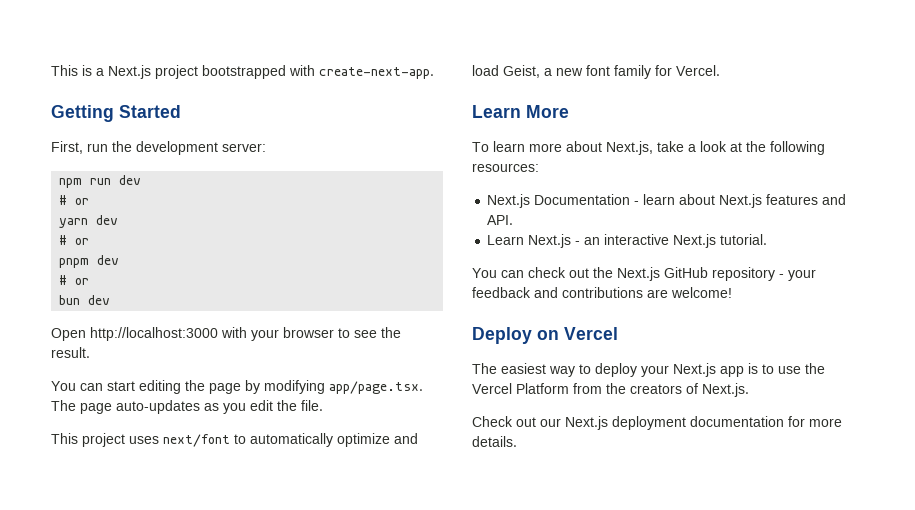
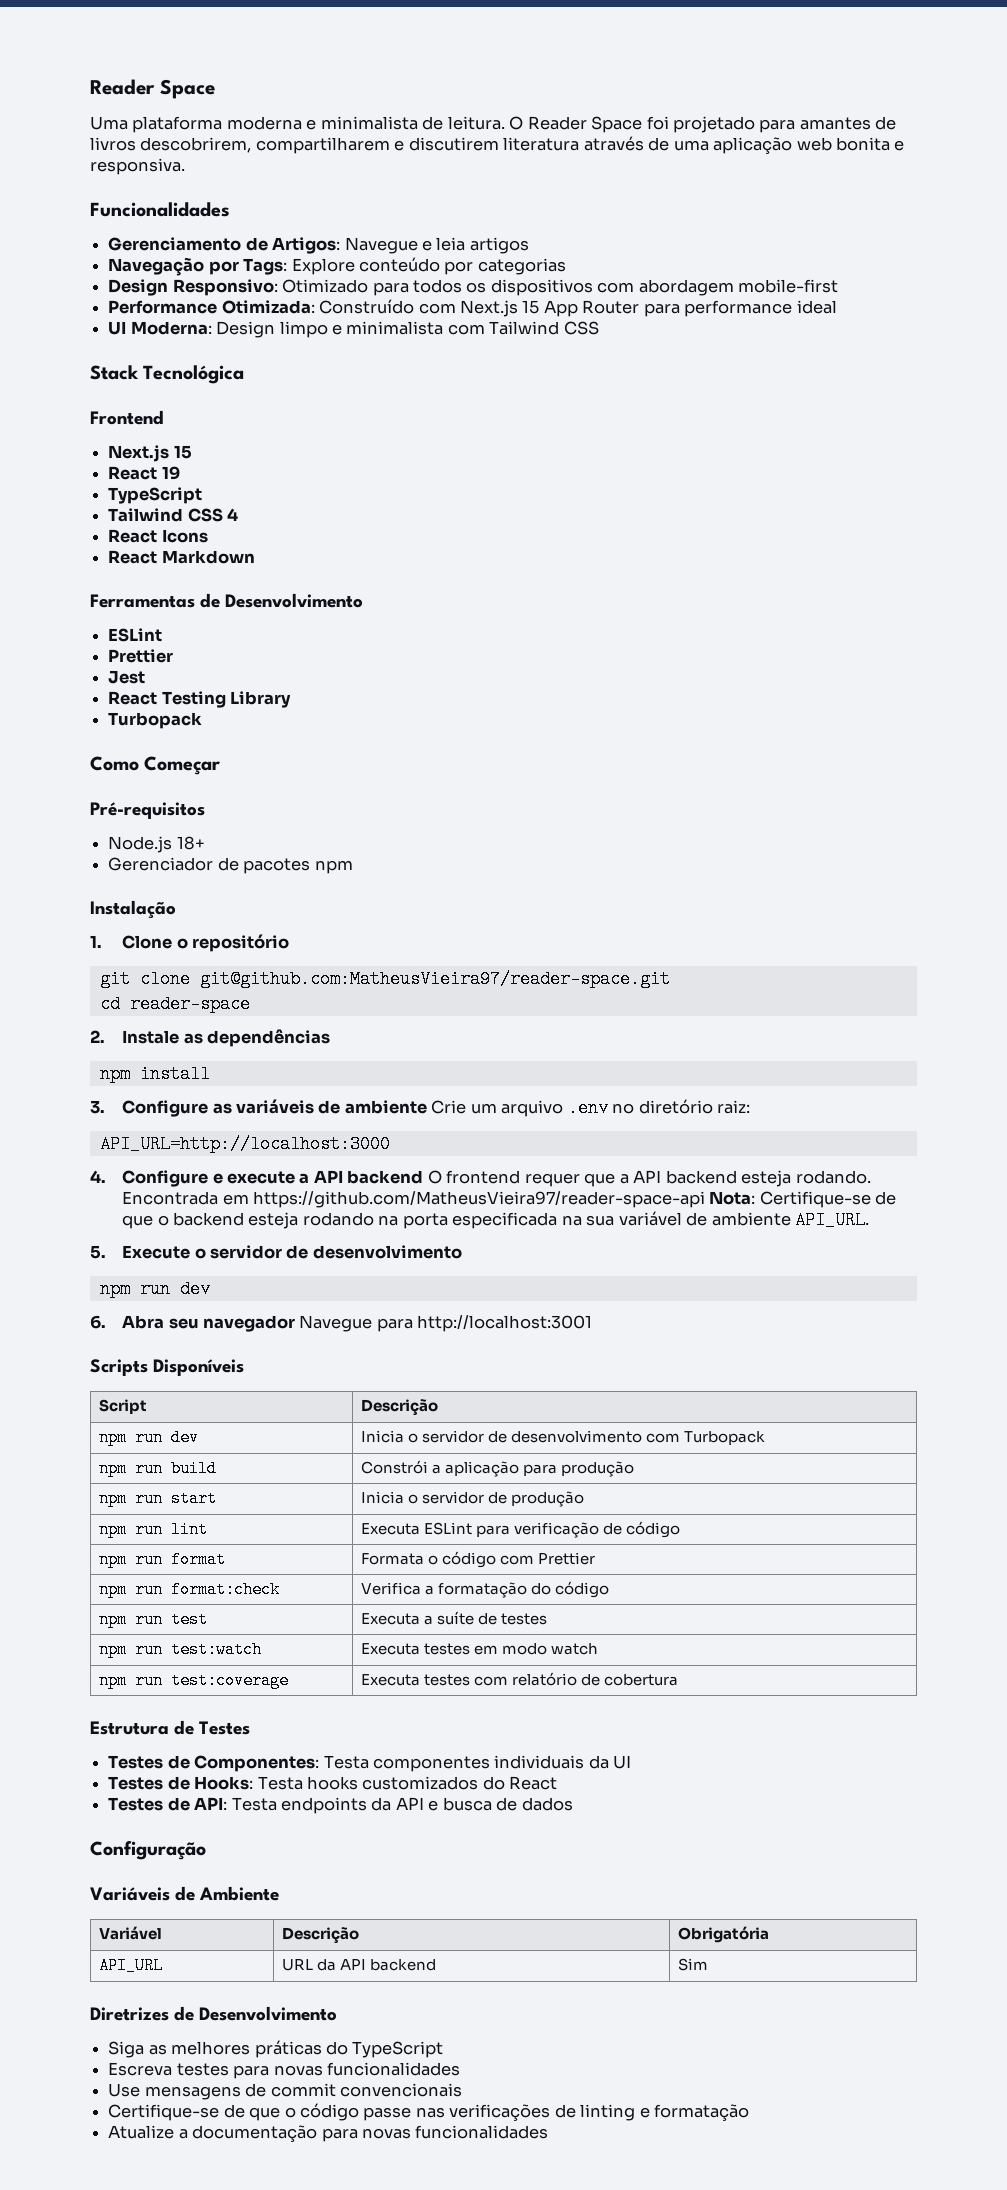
[51,65,434,79] [51,105,181,122] [51,141,266,155] [59,175,142,188] [59,195,90,205] [59,215,119,228] [59,235,90,245] [59,255,120,268] [59,275,90,285] [59,295,111,305] [51,327,401,341] [51,347,90,358] [51,380,423,394] [51,400,323,414] [51,433,418,447] [472,65,720,79] [472,105,569,118] [472,141,825,155] [472,163,539,172] [487,194,847,208] [487,215,514,225] [487,234,768,248] [472,267,816,281] [472,287,732,298] [472,327,618,344] [472,363,825,377] [472,383,749,397] [472,416,842,430] [472,436,517,447] This is a Next.js project bootstrapped with create-next-app. // Getting Started // First, run the development server: // npm run dev // # or // yarn dev // # or // pnpm dev // # or // bun dev // Open http://localhost:3000 with your browser to see the result. // You can start editing the page by modifying app/page.tsx. The page auto-updates as you edit the file. // This project uses next/font to automatically optimize and load Geist, a new font family for Vercel. // Learn More // To learn more about Next.js, take a look at the following resources: // Next.js Documentation - learn about Next.js features and API. // Learn Next.js - an interactive Next.js tutorial. // You can check out the Next.js GitHub repository - your feedback and contributions are welcome! // Deploy on Vercel // The easiest way to deploy your Next.js app is to use the Vercel Platform from the creators of Next.js. // Check out our Next.js deployment documentation for more details. -> [90,79,215,99] [90,116,897,133] [90,136,905,154] [90,158,185,175] [90,202,230,217] [108,237,529,254] [108,257,566,276] [108,279,839,296] [108,299,837,317] [108,321,599,338] [90,365,245,384] [90,410,164,425] [108,445,192,462] [108,466,180,480] [108,487,203,504] [108,508,239,522] [108,529,208,543] [108,550,255,564] [90,593,364,608] [108,628,163,642] [108,649,174,663] [108,670,146,684] [108,691,292,708] [108,712,203,729] [90,756,221,775] [90,802,205,819] [108,836,205,853] [108,857,353,874] [90,900,176,919] [90,934,290,952] [99,970,670,988] [99,995,250,1013] [90,1029,331,1047] [99,1065,210,1083] [90,1099,751,1117] [99,1135,390,1153] [90,1170,871,1187] [122,1191,897,1208] [122,1211,870,1229] [90,1245,462,1259] [99,1280,210,1298] [90,1315,593,1332] [90,1359,245,1376] [98,1399,147,1414] [360,1399,438,1416] [98,1429,199,1446] [360,1430,766,1445] [98,1460,217,1477] [360,1460,635,1477] [98,1490,217,1507] [360,1491,585,1507] [98,1521,208,1538] [360,1521,681,1538] [98,1551,226,1568] [360,1551,596,1568] [98,1581,280,1598] [360,1581,610,1598] [98,1611,208,1628] [360,1611,548,1625] [98,1641,262,1658] [360,1643,599,1655] [98,1672,289,1689] [360,1672,679,1686] [90,1720,251,1735] [108,1755,632,1772] [108,1776,558,1790] [108,1797,573,1814] [90,1841,206,1860] [90,1886,280,1901] [98,1926,162,1940] [281,1927,359,1944] [677,1926,769,1943] [98,1957,163,1974] [281,1959,436,1971] [677,1958,708,1971] [90,2006,338,2021] [108,2040,444,2058] [108,2062,460,2079] [108,2083,462,2100] [108,2103,750,2121] [108,2125,549,2142] Reader Space // Uma plataforma moderna e minimalista de leitura. O Reader Space foi projetado para amantes de livros descobrirem, compartilharem e discutirem literatura através de uma aplicação web bonita e responsiva. // Funcionalidades // Gerenciamento de Artigos: Navegue e leia artigos // Navegação por Tags: Explore conteúdo por categorias // Design Responsivo: Otimizado para todos os dispositivos com abordagem mobile-first // Performance Otimizada: Construído com Next.js 15 App Router para performance ideal // UI Moderna: Design limpo e minimalista com Tailwind CSS // Stack Tecnológica // Frontend // Next.js 15 // React 19 // TypeScript // Tailwind CSS 4 // React Icons // React Markdown // Ferramentas de Desenvolvimento // ESLint // Prettier // Jest // React Testing Library // Turbopack // Como Começar // Pré-requisitos // Node.js 18+ // Gerenciador de pacotes npm // Instalação // 1. Clone o repositório // git clone git@github.com:MatheusVieira97/reader-space.git // cd reader-space // 2. Instale as dependências // npm install // 3. Configure as variáveis de ambiente Crie um arquivo .env no diretório raiz: // API_URL=http://localhost:3000 // 4. Configure e execute a API backend O frontend requer que a API backend esteja rodando. Encontrada em https://github.com/MatheusVieira97/reader-space-api Nota: Certifique-se de que o backend esteja rodando na porta especificada na sua variável de ambiente API_URL. // 5. Execute o servidor de desenvolvimento // npm run dev // 6. Abra seu navegador Navegue para http://localhost:3001 // Scripts Disponíveis // Script | Descrição // npm run dev | Inicia o servidor de desenvolvimento com Turbopack // npm run build | Constrói a aplicação para produção // npm run start | Inicia o servidor de produção // npm run lint | Executa ESLint para verificação de código // npm run format | Formata o código com Prettier // npm run format:check | Verifica a formatação do código // npm run test | Executa a suíte de testes // npm run test:watch | Executa testes em modo watch // npm run test:coverage | Executa testes com relatório de cobertura // Estrutura de Testes // Testes de Componentes: Testa componentes individuais da UI // Testes de Hooks: Testa hooks customizados do React // Testes de API: Testa endpoints da API e busca de dados // Configuração // Variáveis de Ambiente // Variável | Descrição | Obrigatória // API_URL | URL da API backend | Sim // Diretrizes de Desenvolvimento // Siga as melhores práticas do TypeScript // Escreva testes para novas funcionalidades // Use mensagens de commit convencionais // Certifique-se de que o código passe nas verificações de linting e formatação // Atualize a documentação para novas funcionalidades

